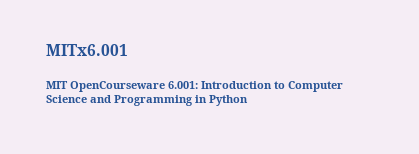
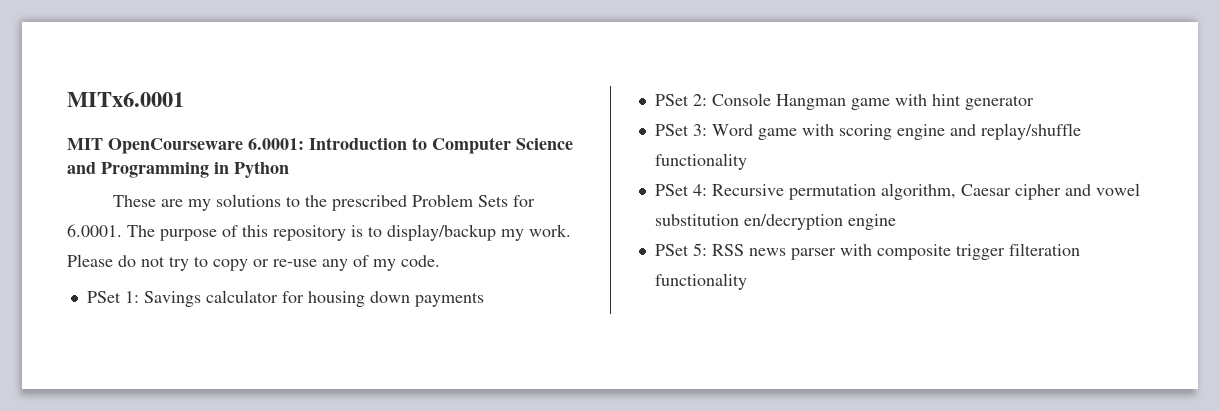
[46,44,128,56] MITx6.001 -> [67,92,184,107] MITx6.0001
[168,81,198,89] 6.001: -> [248,138,304,150] 6.0001:
(248, 100) none -> [113,194,536,211] [67,224,571,241] [67,254,440,271] [86,290,484,307] [654,93,1034,110] [654,123,1081,140] [654,153,747,170] [654,183,1140,200] [654,214,896,230] [654,243,1080,260] [654,273,747,290] // These are my solutions to the prescribed Problem Sets for 6.0001. The purpose of this repository is to display/backup my work. Please do not try to copy or re-use any of my code. // PSet 1: Savings calculator for housing down payments // PSet 2: Console Hangman game with hint generator // PSet 3: Word game with scoring engine and replay/shuffle functionality // PSet 4: Recursive permutation algorithm, Caesar cipher and vowel substitution en/decryption engine // PSet 5: RSS news parser with composite trigger filteration functionality

